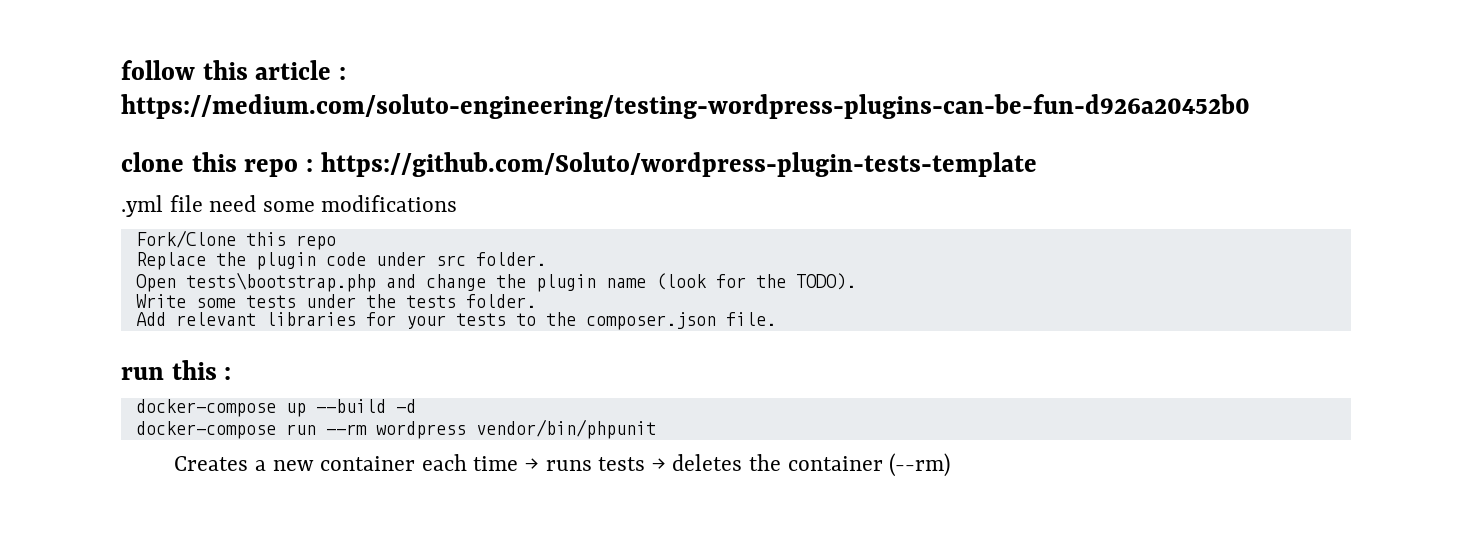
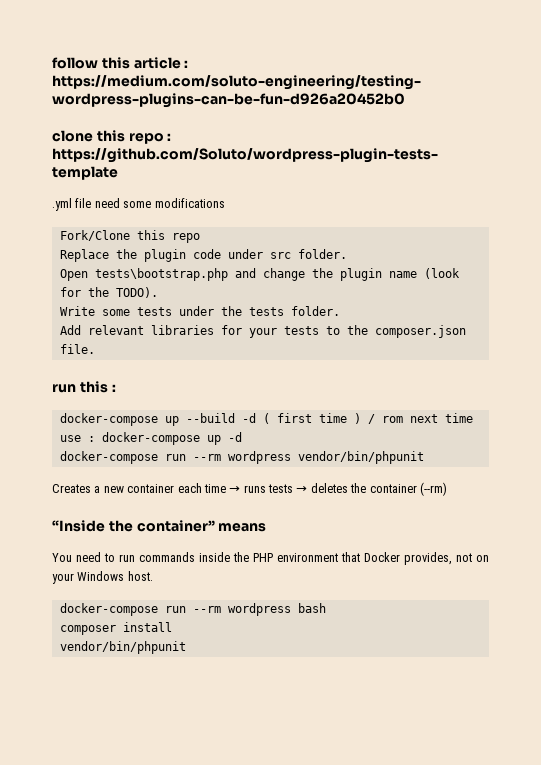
(416, 406) none -> [262,413,473,424] [59,432,242,445] ( first time ) / rom next time use : docker-compose up -d
(951, 465) none -> [52,520,267,532] [52,552,489,565] [52,571,153,584] [59,603,326,616] [59,622,172,635] [59,641,186,654] // “Inside the container” means // You need to run commands inside the PHP environment that Docker provides, not on your Windows host. // docker-compose run --rm wordpress bash // composer install // vendor/bin/phpunit

